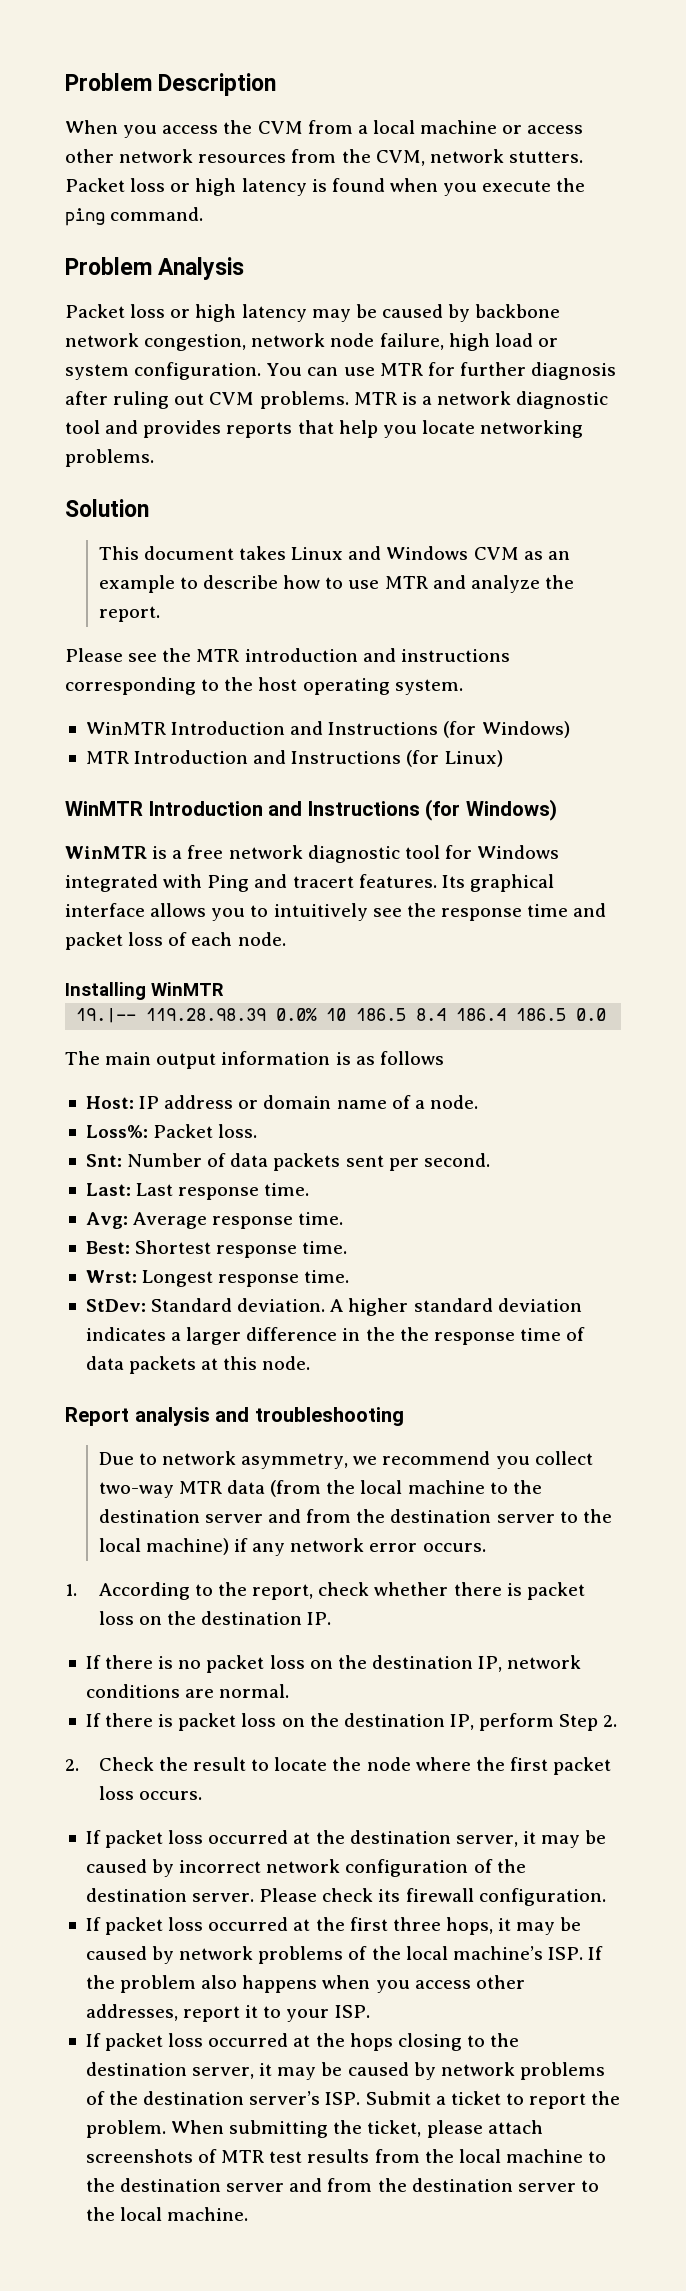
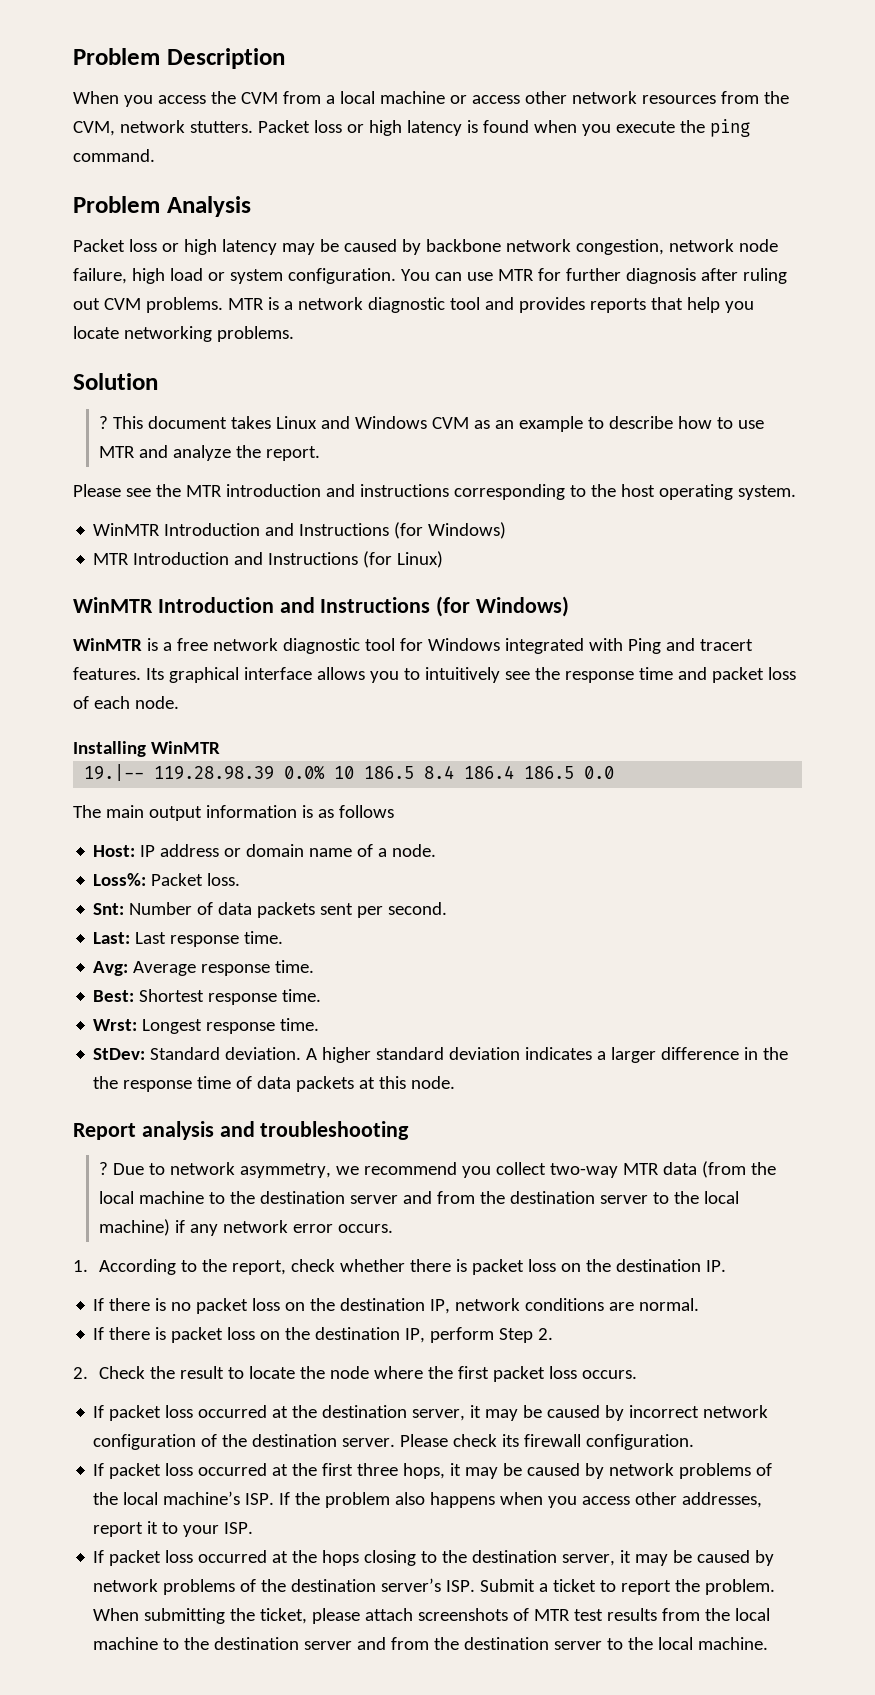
(149, 508) none -> [99,416,109,429] ?
(404, 1416) none -> [99,1162,109,1175] ?

